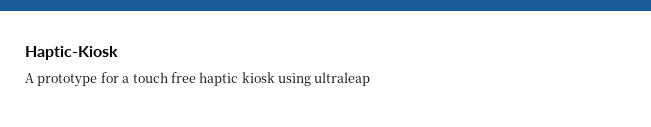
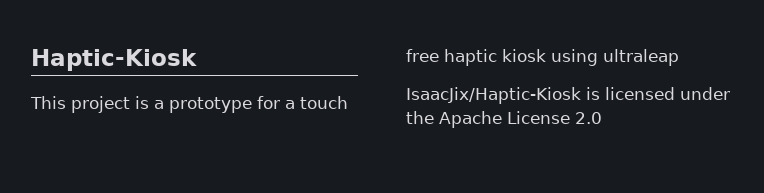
[25,73,34,83] A -> [30,96,164,113] This project is a
(371, 79) none -> [406,87,730,104] [406,111,602,128] // IsaacJix/Haptic-Kiosk is licensed under the Apache License 2.0

